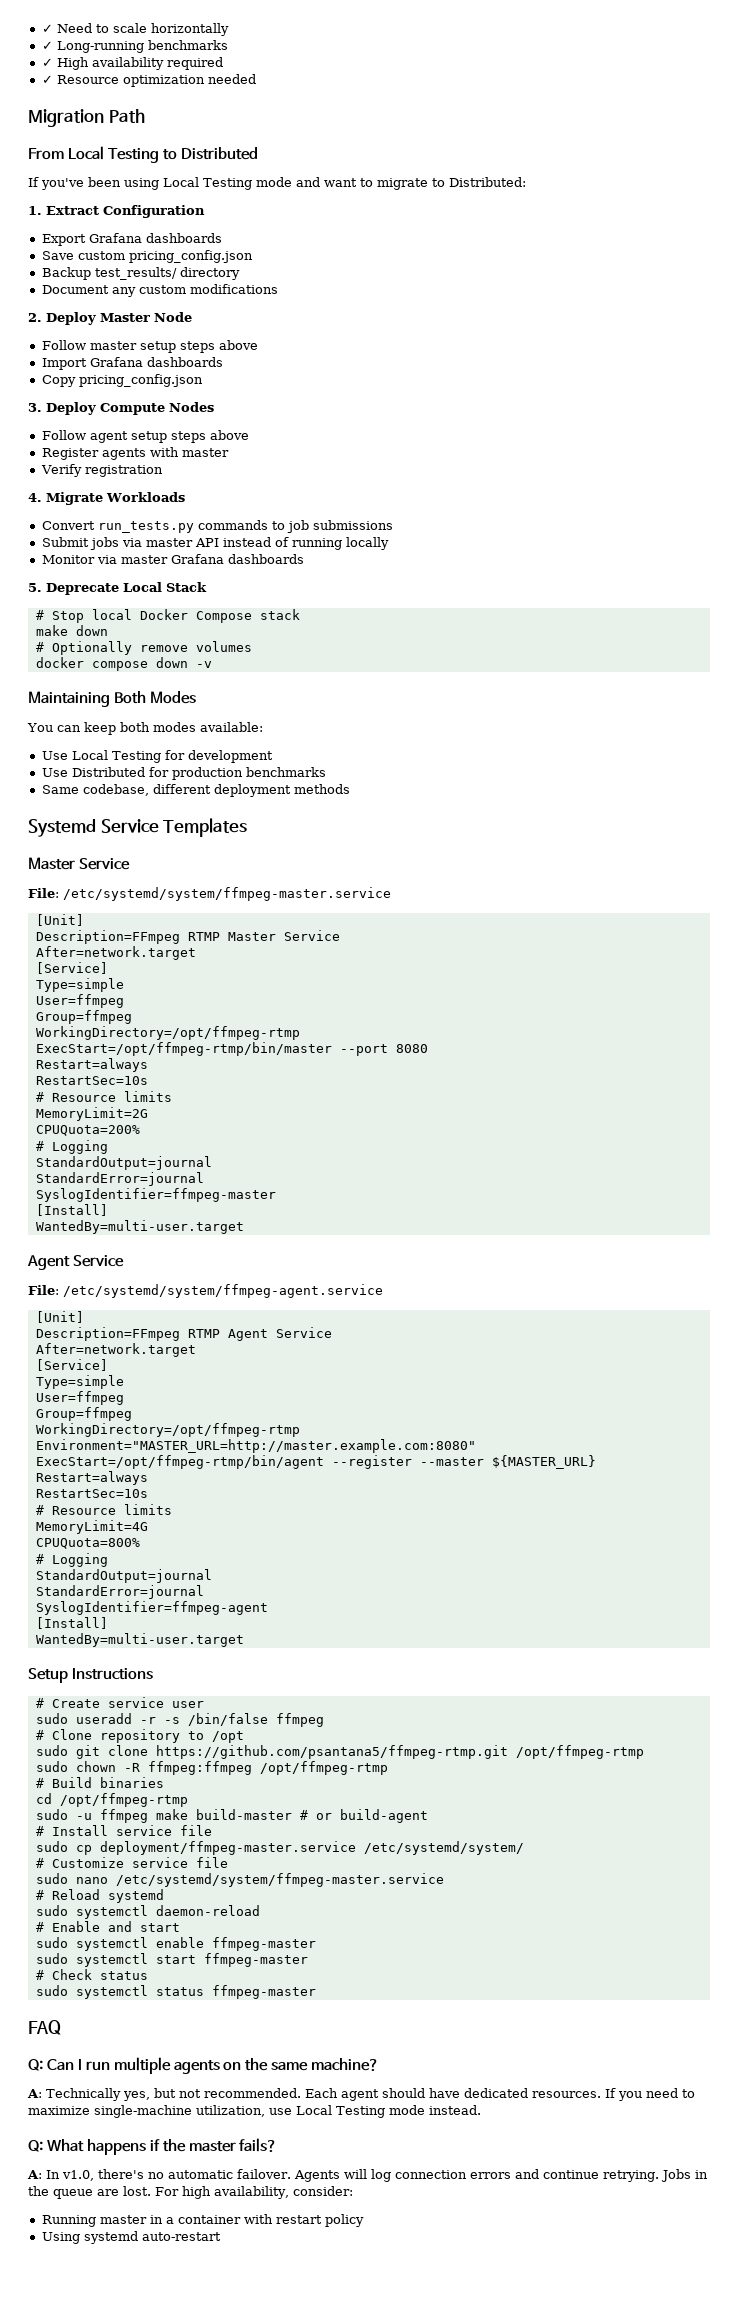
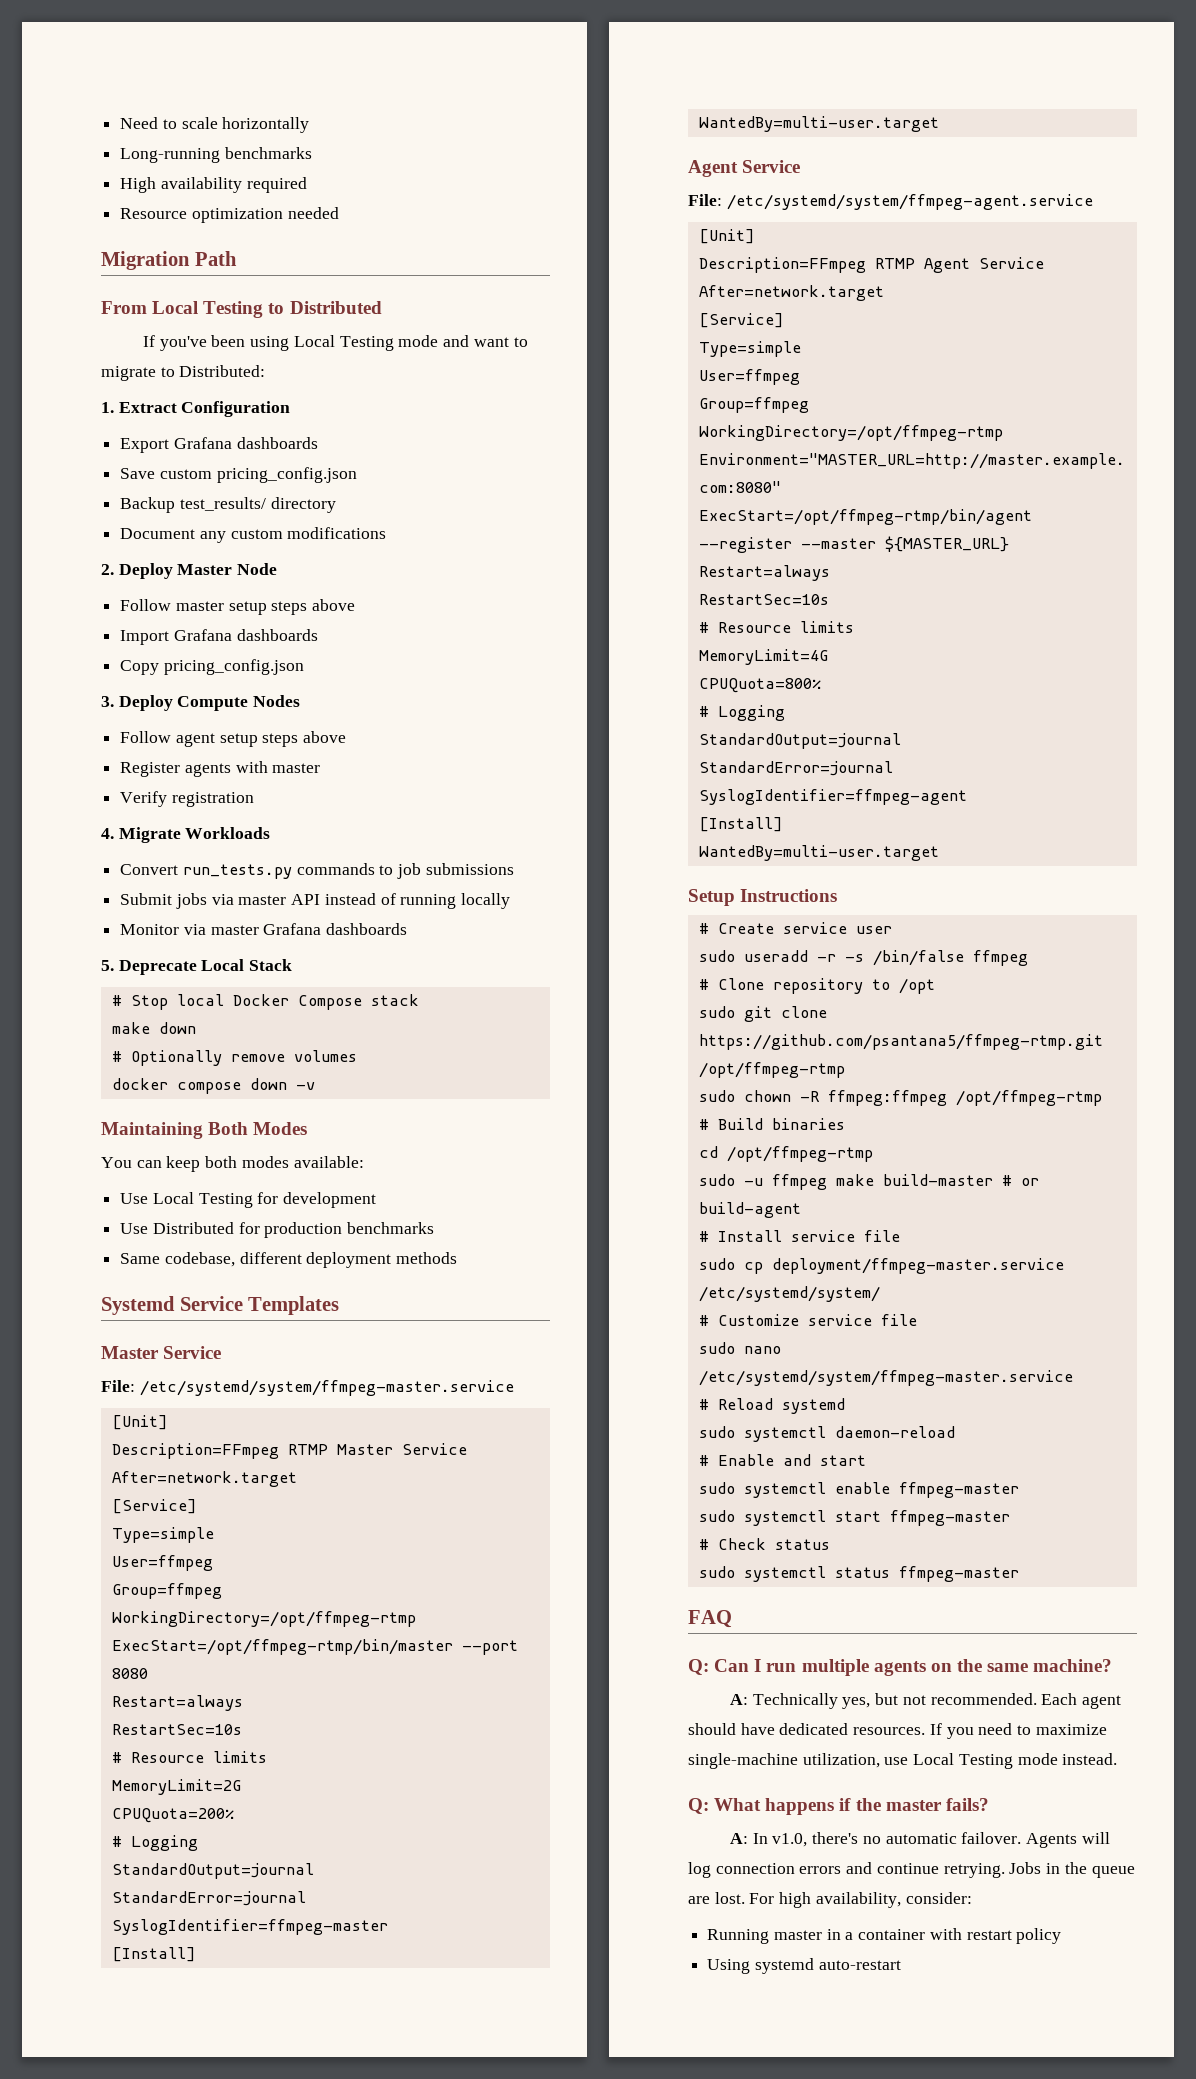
[41,24,53,33] ✓ -> (120, 123) none
[41,41,53,50] ✓ -> (310, 125) none
[41,58,53,67] ✓ -> (312, 153) none
[41,75,53,84] ✓ -> (307, 185) none

